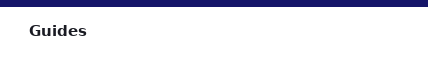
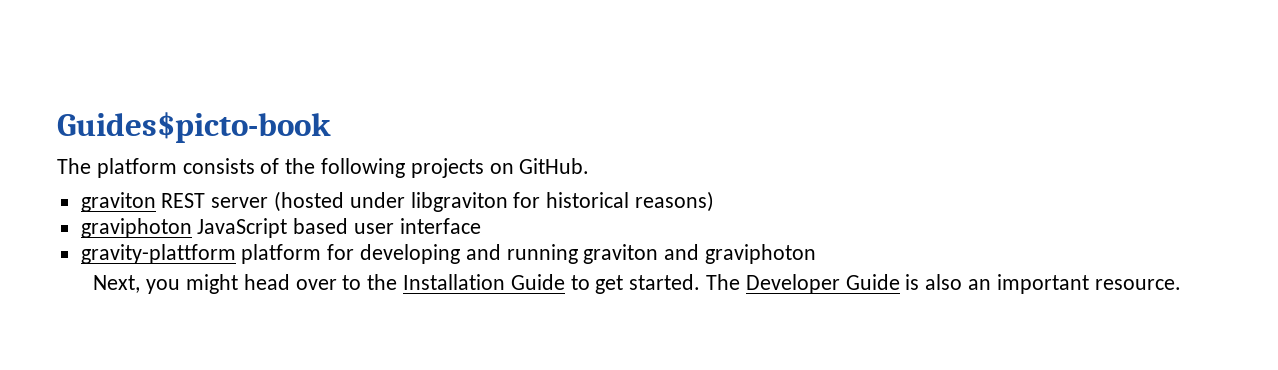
[29,25,87,36] Guides -> [57,112,331,143] [57,158,590,178] [80,191,715,212] [80,218,481,238] [80,244,817,264] [93,274,1181,294] Guides$picto-book // The platform consists of the following projects on GitHub. // graviton REST server (hosted under libgraviton for historical reasons) // graviphoton JavaScript based user interface // gravity-plattform platform for developing and running graviton and graviphoton // Next, you might head over to the Installation Guide to get started. The Developer Guide is also an important resource.

